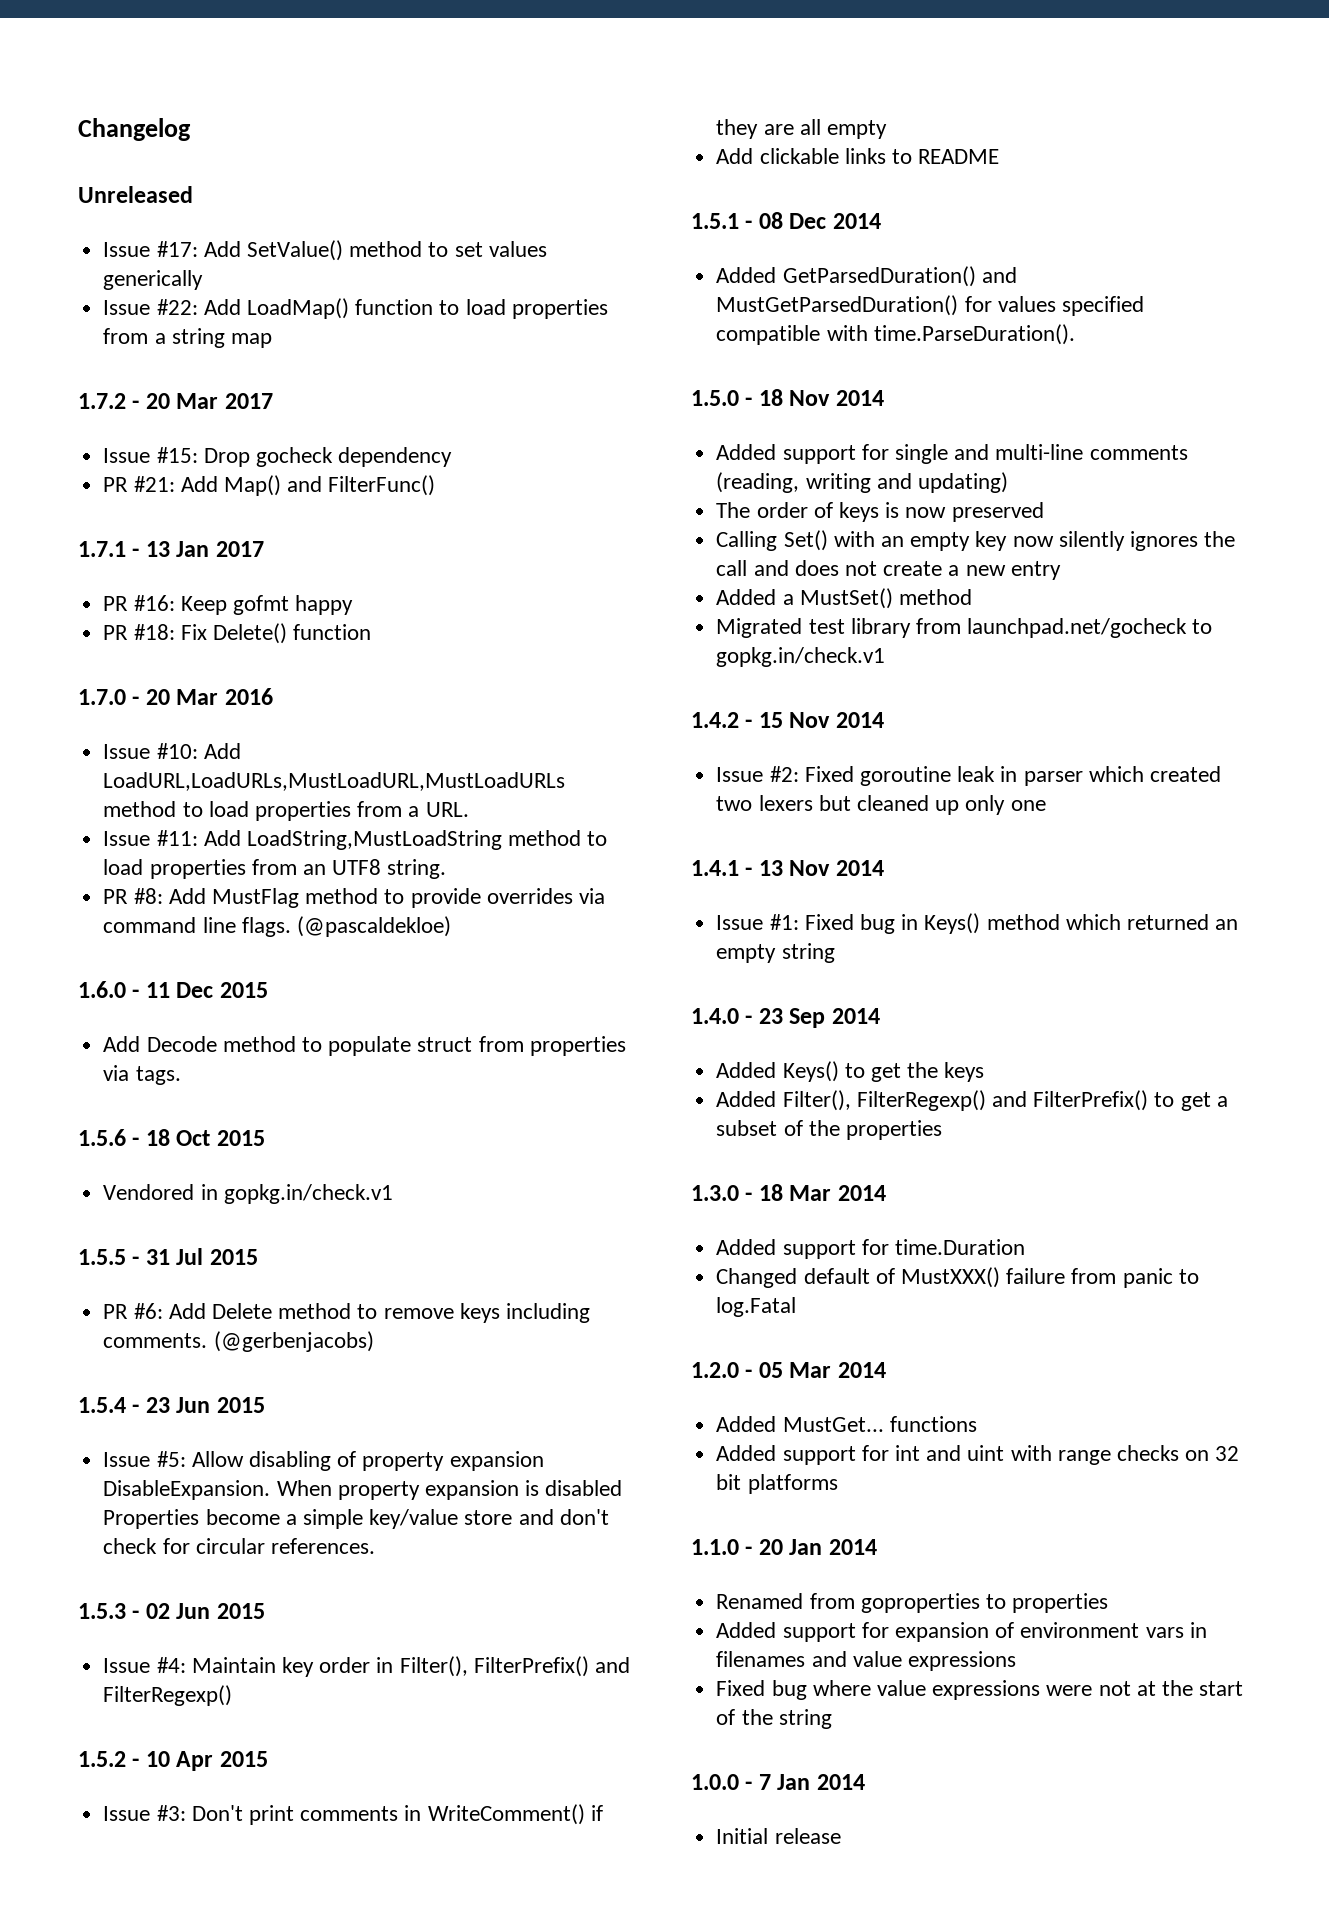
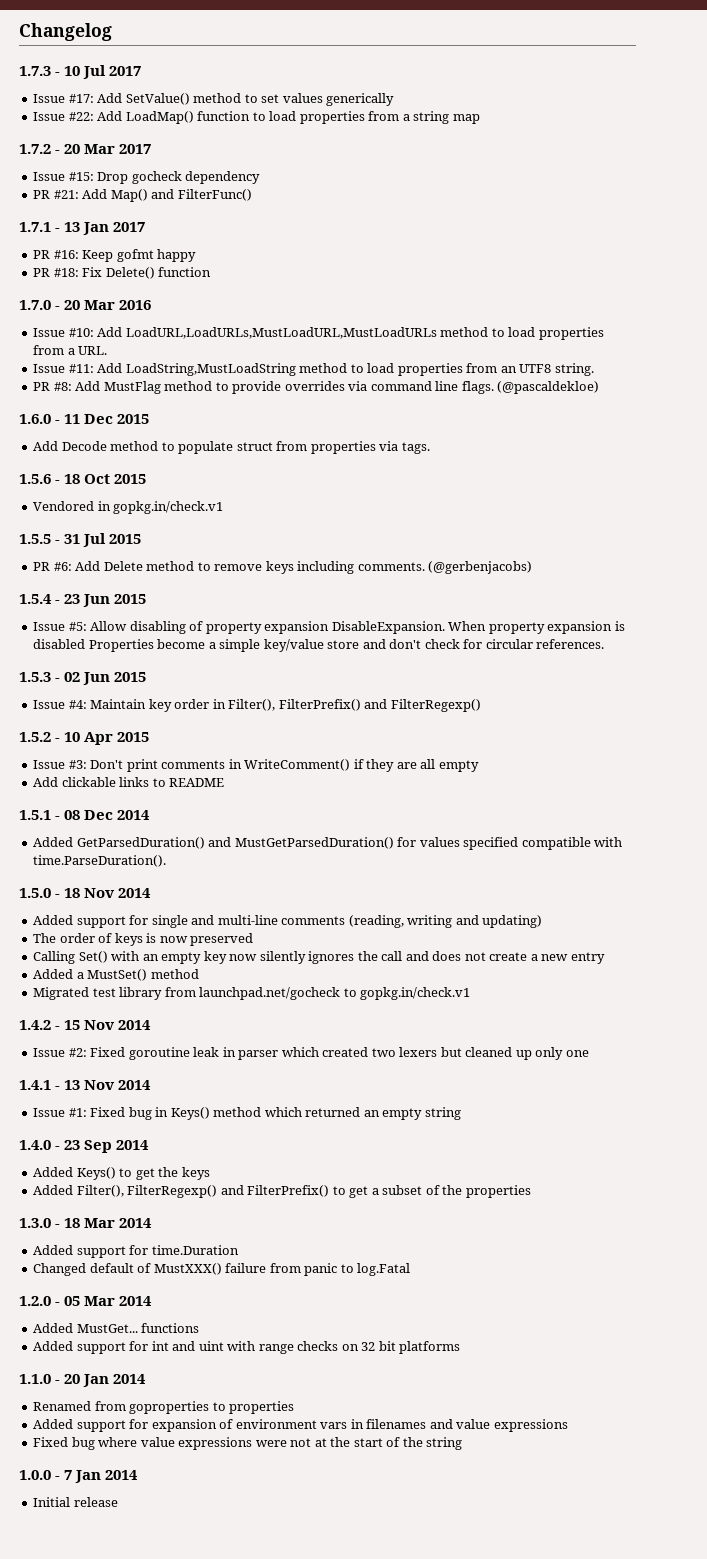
[78,186,193,203] Unreleased -> [19,65,142,79] 1.7.3 - 10 Jul 2017

